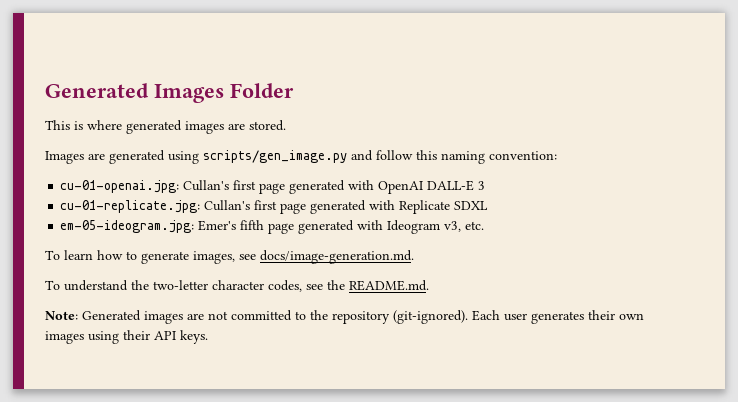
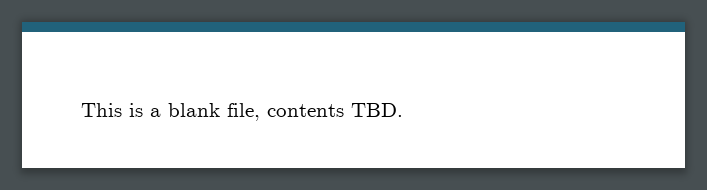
[45,83,294,103] [45,120,286,134] [45,150,557,164] [60,180,486,194] [60,200,489,214] [60,220,485,234] [45,250,414,264] [45,280,429,292] [45,310,644,324] [45,330,208,344] Generated Images Folder // This is where generated images are stored. // Images are generated using scripts/gen_image.py and follow this naming convention: // cu-01-openai.jpg: Cullan's first page generated with OpenAI DALL-E 3 // cu-01-replicate.jpg: Cullan's first page generated with Replicate SDXL // em-05-ideogram.jpg: Emer's fifth page generated with Ideogram v3, etc. // To learn how to generate images, see docs/image-generation.md. // To understand the two-letter character codes, see the README.md. // Note: Generated images are not committed to the repository (git-ignored). Each user generates their own images using their API keys. -> [81,103,403,121] This is a blank file, contents TBD.

